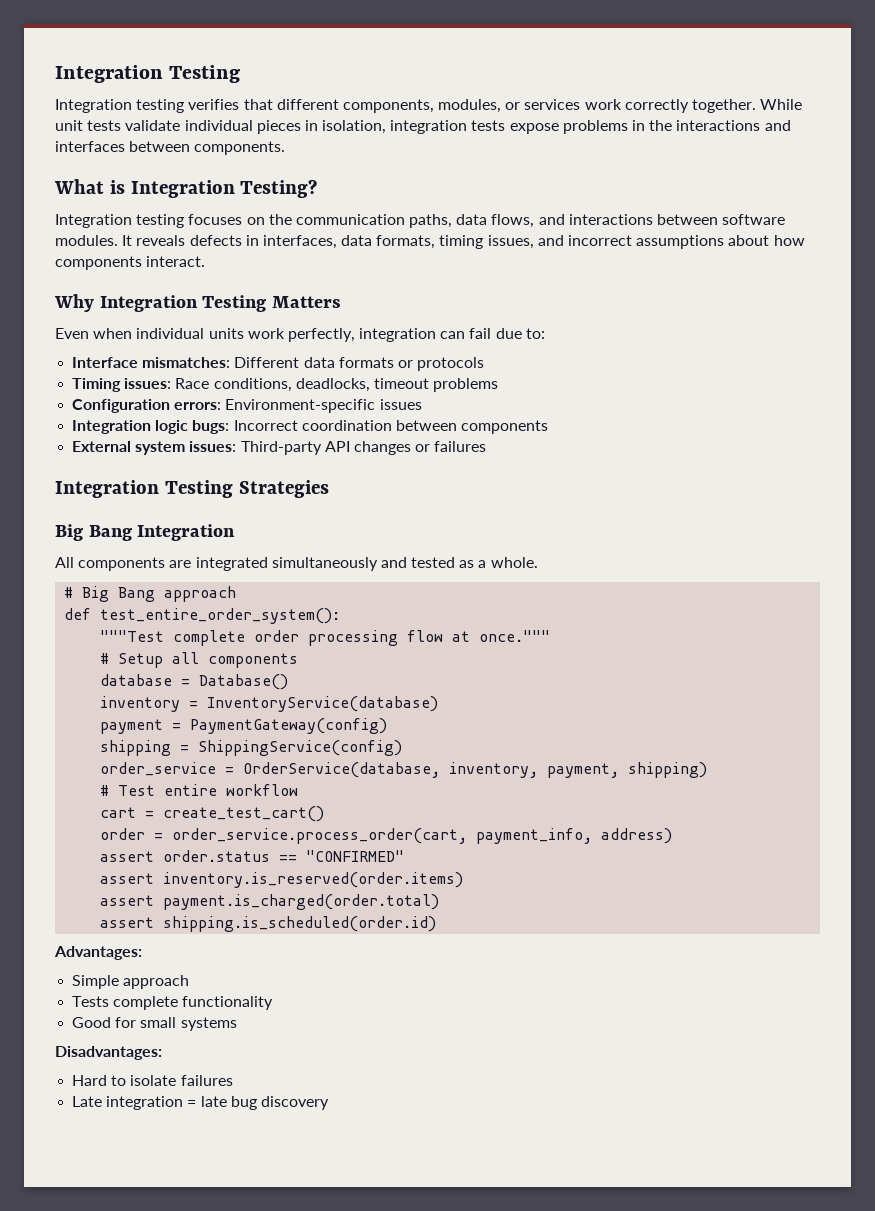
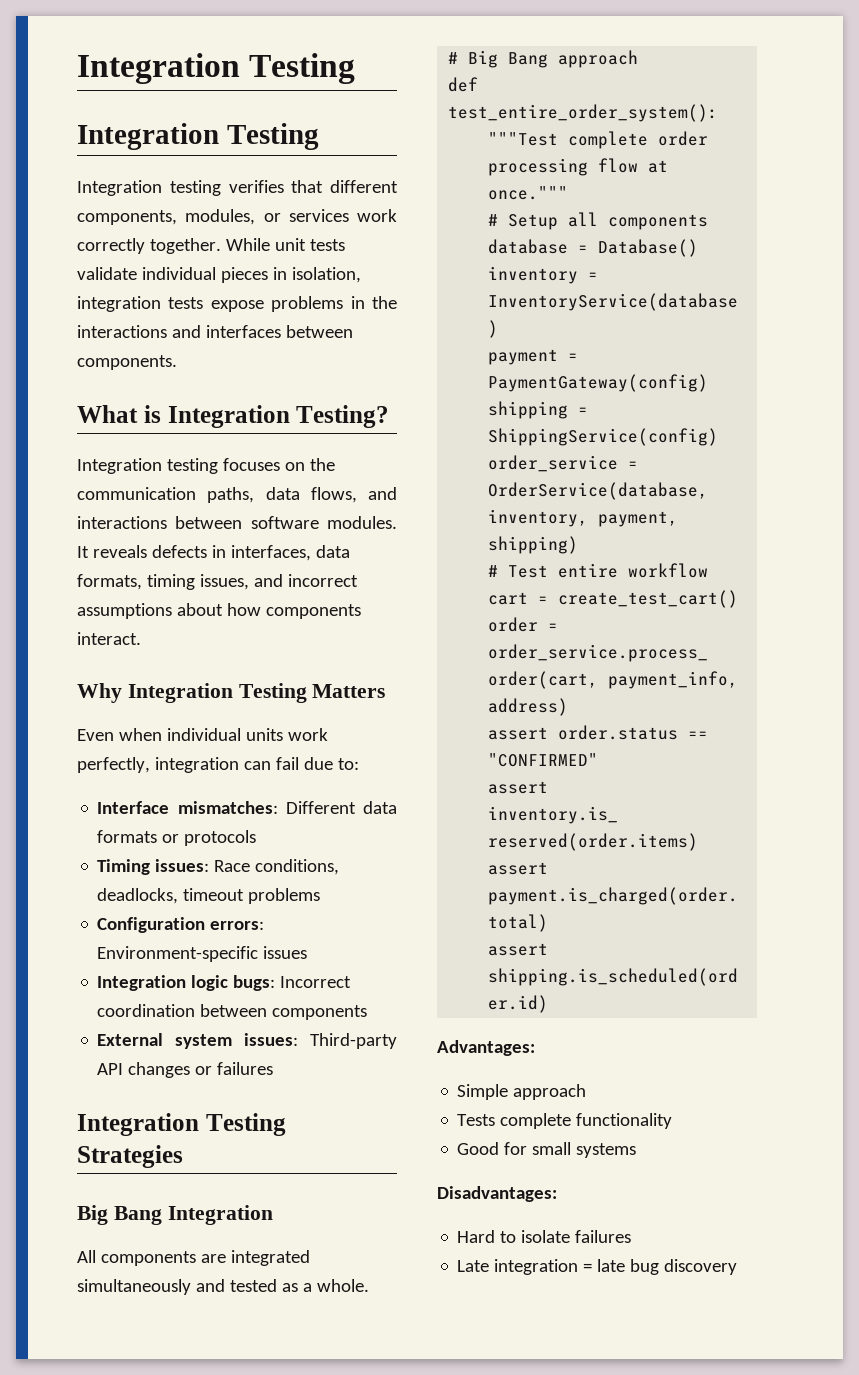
[55,65,241,83] Integration Testing -> [77,53,356,84] [77,123,319,150] Integration Testing // Integration Testing

